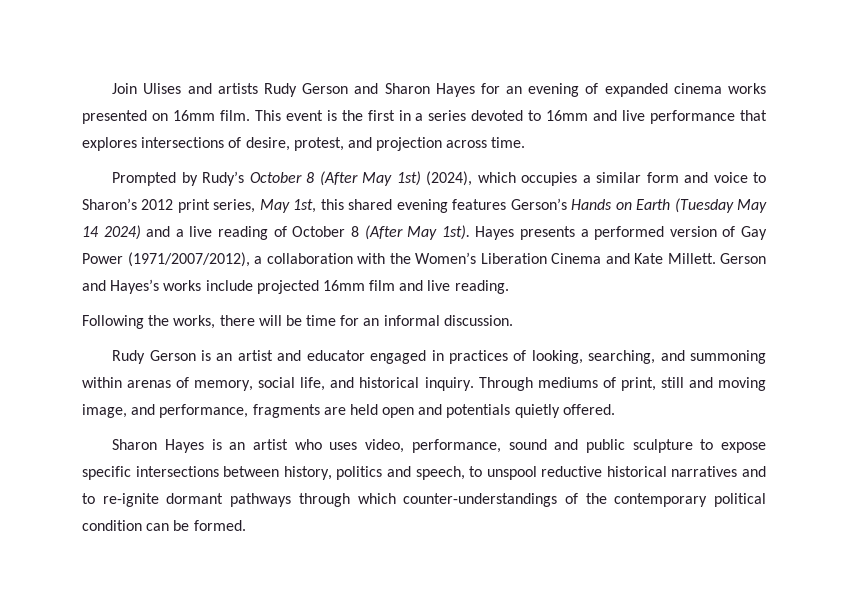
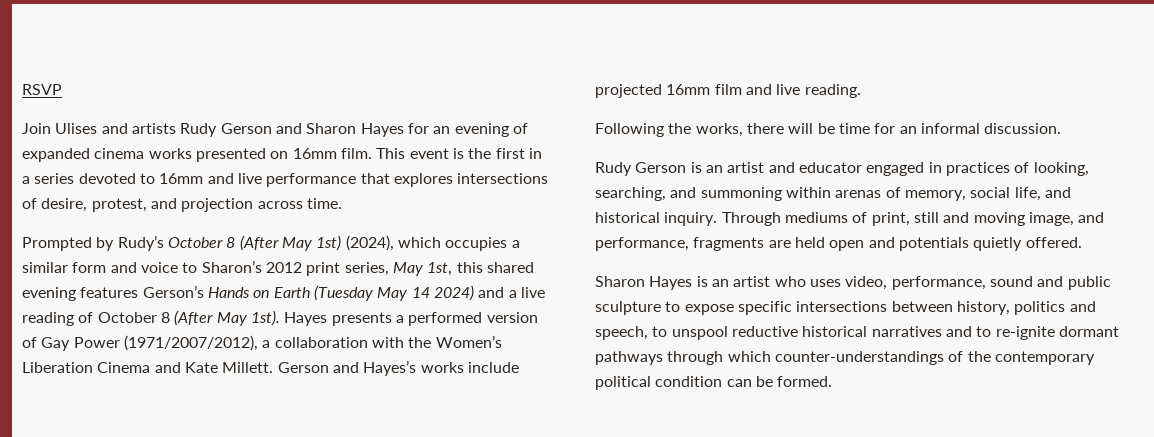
(112, 88) none -> [22,84,62,95] RSVP //

